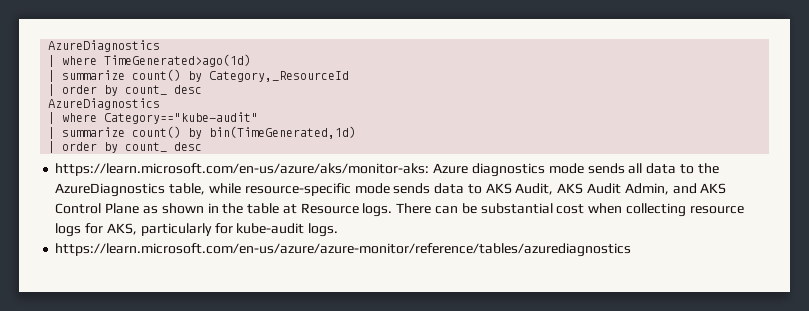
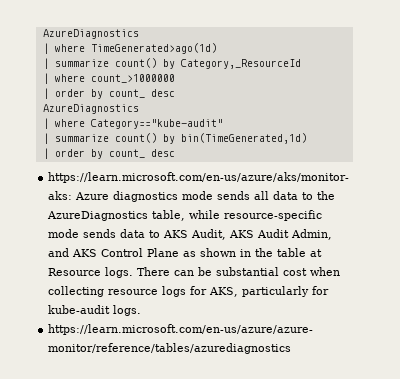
(350, 76) none -> [42,73,175,84] // | where count_>1000000

